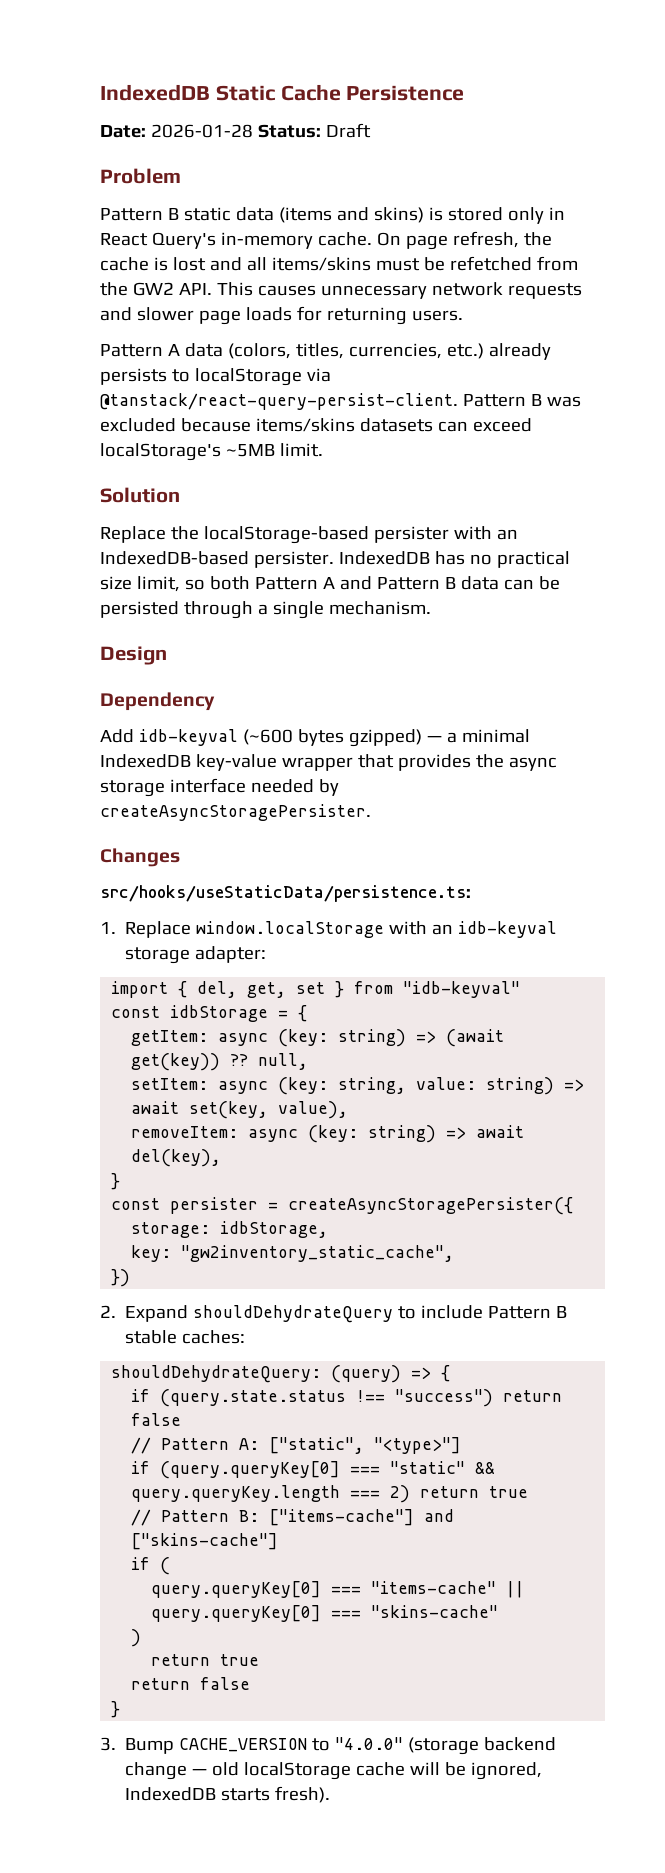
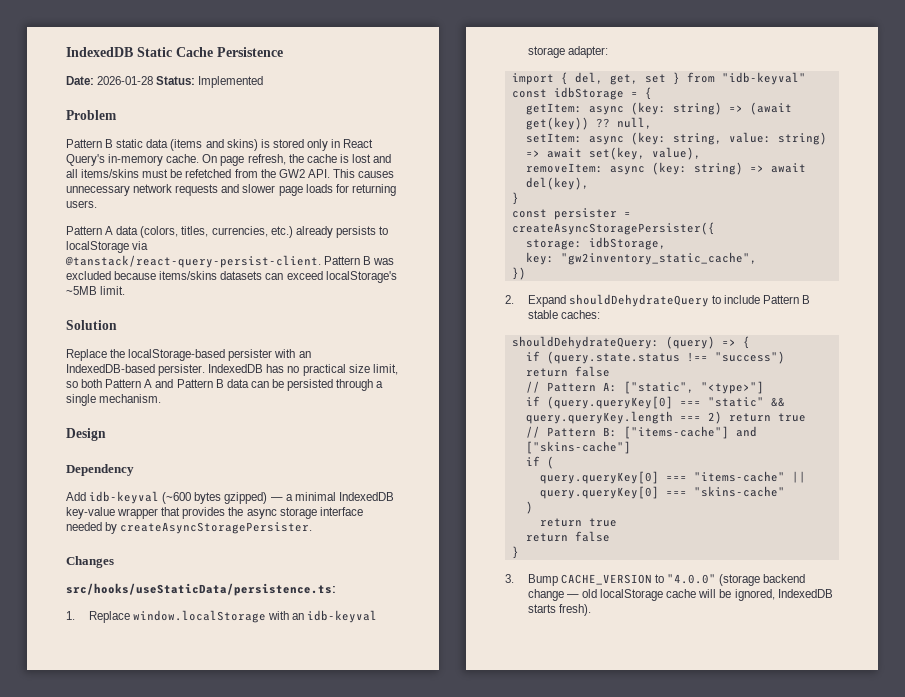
[325,123,371,138] Draft -> [198,76,264,88] Implemented

